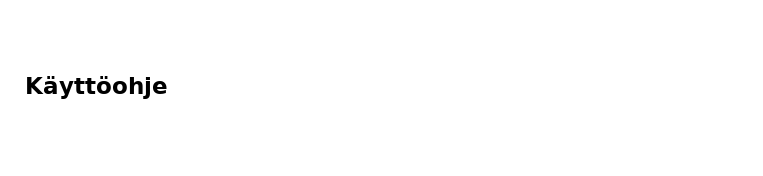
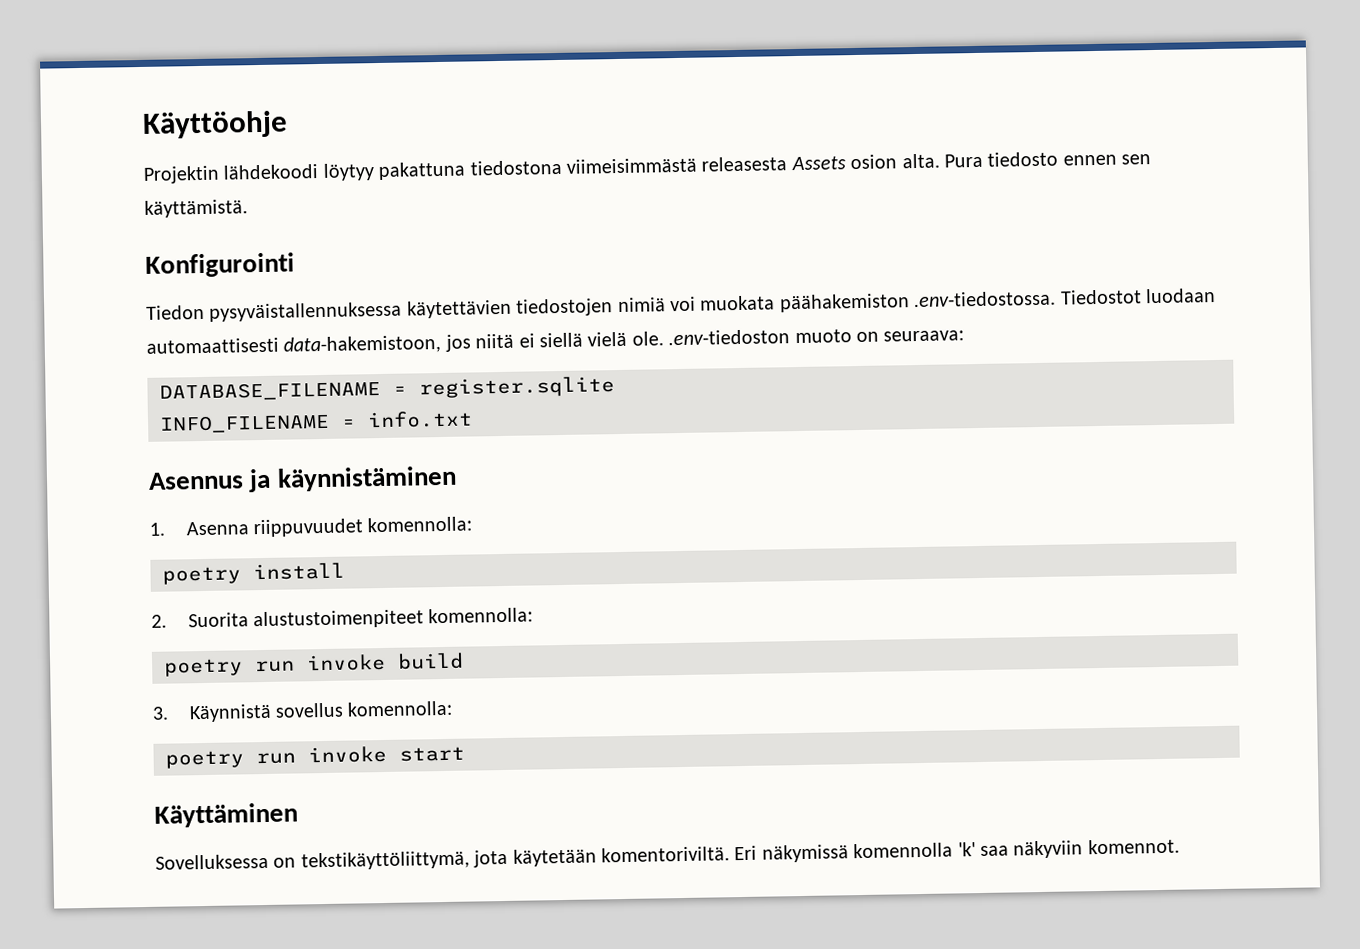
(168, 87) none -> [143,151,1152,184] [144,199,248,218] [145,252,295,278] [146,288,1216,322] [146,329,965,355] [159,376,615,402] [159,410,473,434] [148,465,457,493] [149,516,473,538] [162,562,345,585] [151,607,534,630] [164,652,464,677] [152,700,453,723] [165,745,465,769] [154,802,298,828] [155,838,1180,871] // Projektin lähdekoodi löytyy pakattuna tiedostona viimeisimmästä releasesta Assets osion alta. Pura tiedosto ennen sen käyttämistä. // Konfigurointi // Tiedon pysyväistallennuksessa käytettävien tiedostojen nimiä voi muokata päähakemiston .env-tiedostossa. Tiedostot luodaan automaattisesti data-hakemistoon, jos niitä ei siellä vielä ole. .env-tiedoston muoto on seuraava: // DATABASE_FILENAME = register.sqlite // INFO_FILENAME = info.txt // Asennus ja käynnistäminen // 1. Asenna riippuvuudet komennolla: // poetry install // 2. Suorita alustustoimenpiteet komennolla: // poetry run invoke build // 3. Käynnistä sovellus komennolla: // poetry run invoke start // Käyttäminen // Sovelluksessa on tekstikäyttöliittymä, jota käytetään komentoriviltä. Eri näkymissä komennolla 'k' saa näkyviin komennot.

